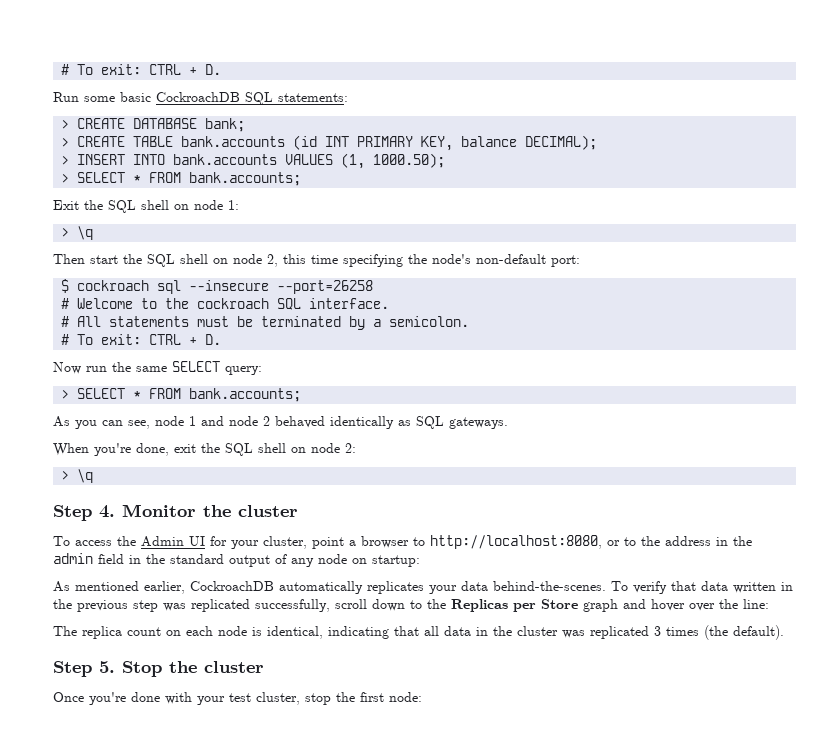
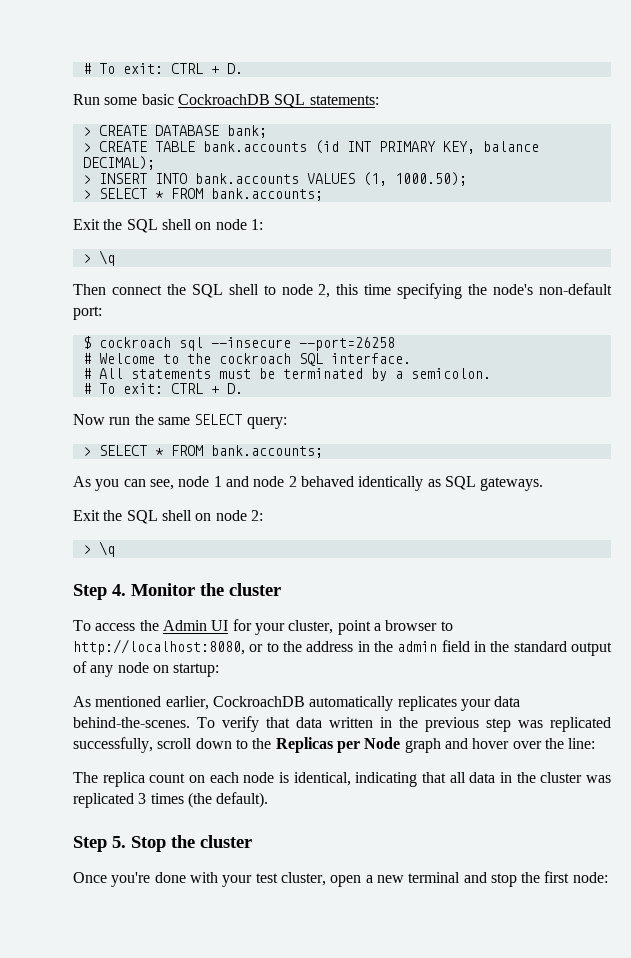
[90,254,228,267] start the SQL shell on -> [111,284,276,298] connect the SQL shell to
[53,443,196,456] When you're done, exit -> [73,510,100,521] Exit
[541,599,578,609] Store -> [364,737,401,749] Node
(300, 698) none -> [330,872,487,887] open a new terminal and

